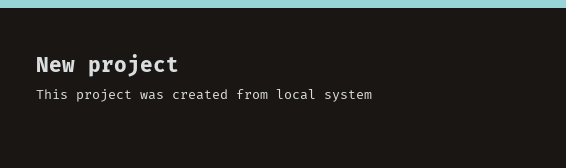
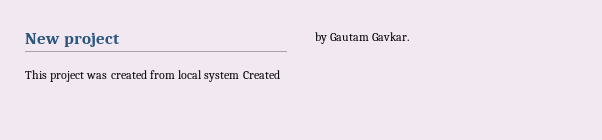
(372, 96) none -> [242,70,280,79] [315,32,410,44] Created by Gautam Gavkar.

